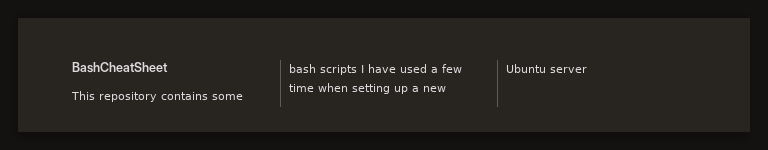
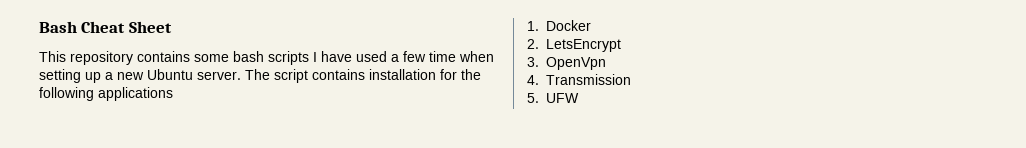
[72,62,168,73] BashCheatSheet -> [39,21,172,33] Bash Cheat Sheet
[550,67,587,73] server -> [197,69,481,83] [39,87,173,101] [527,20,591,31] [527,39,621,52] [527,57,606,70] [527,74,631,85] [527,93,579,103] server. The script contains installation for the following applications // 1. Docker // 2. LetsEncrypt // 3. OpenVpn // 4. Transmission // 5. UFW

